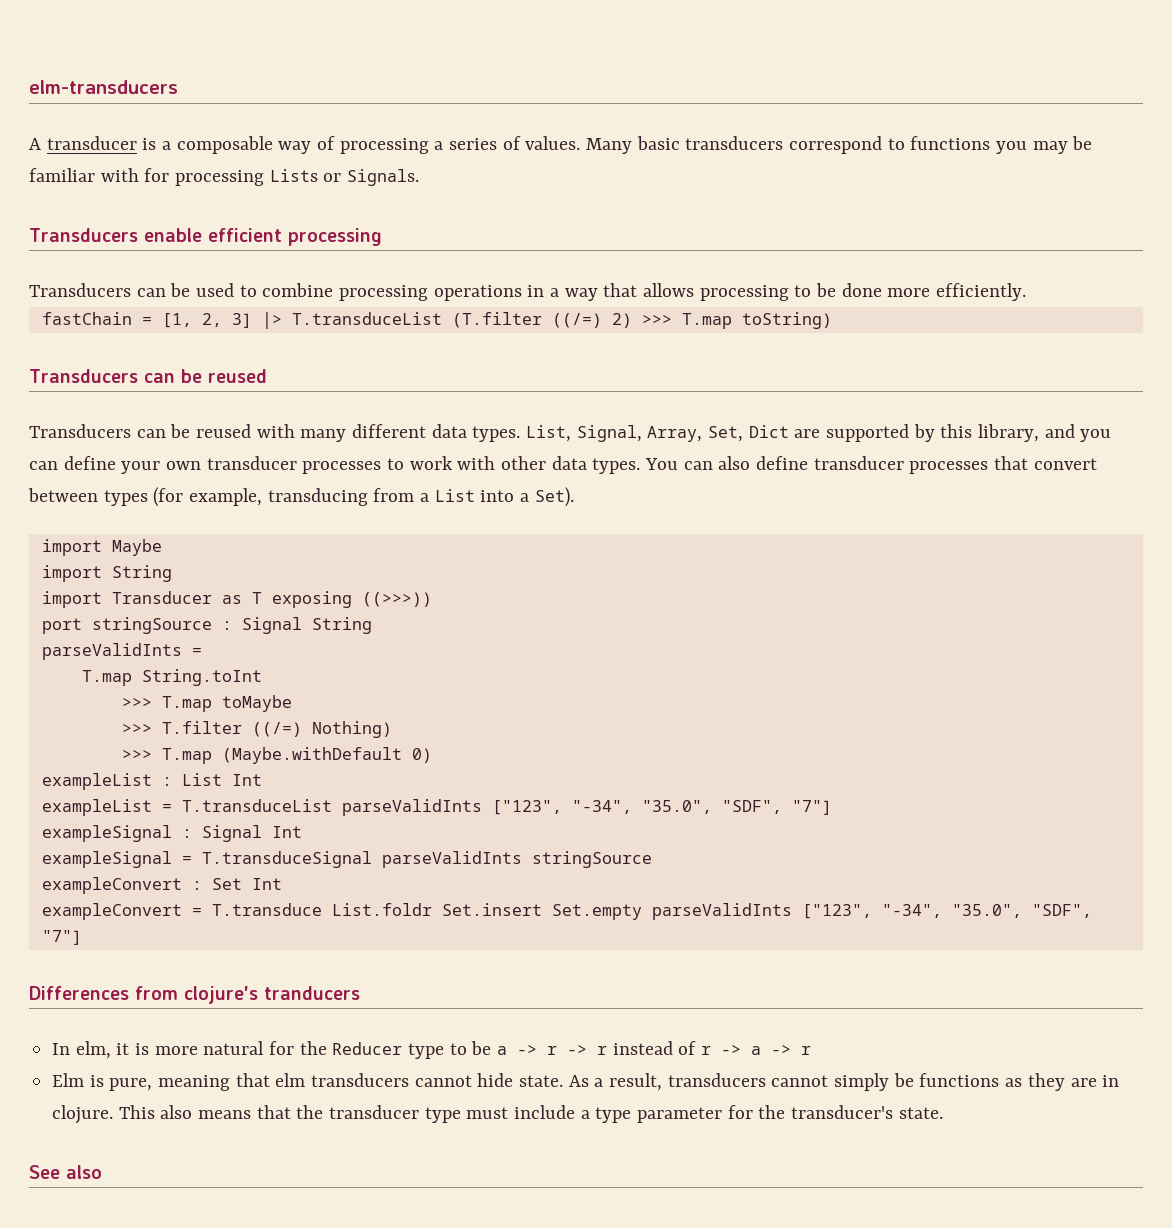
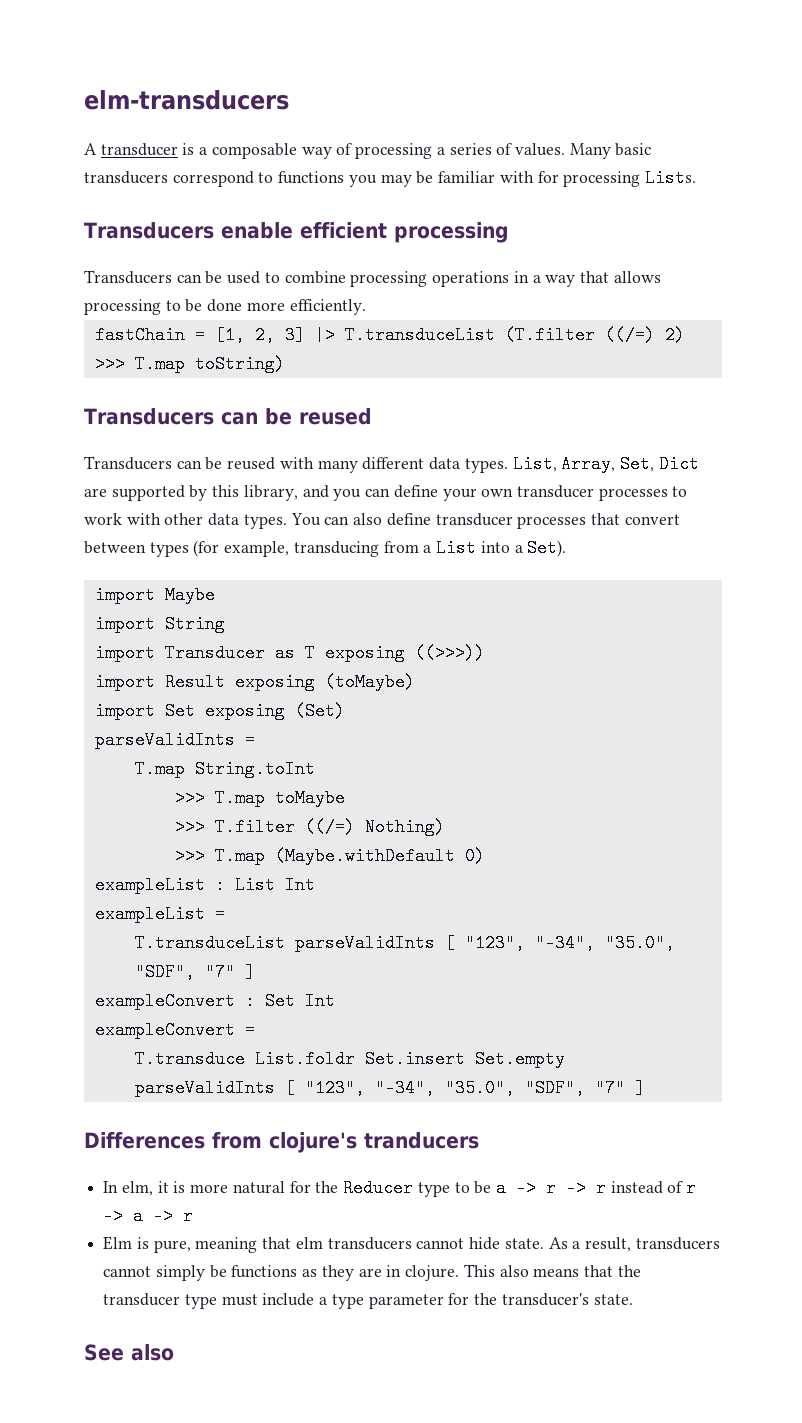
[269,169,420,186] Lists or Signals. -> [644,169,696,187] Lists.
[576,425,642,442] Signal, -> (557, 464) none
[41,617,372,634] port stringSource : Signal String -> [94,673,415,691] [94,702,345,720] import Result exposing (toMaybe) // import Set exposing (Set)
(172, 807) none -> (225, 914) //
[491,800,832,815] [41,825,302,842] [41,851,652,868] ["123", "-34", "35.0", "SDF", "7"] // exampleSignal : Signal Int // exampleSignal = T.transduceSignal parseValidInts stringSource -> [444,934,675,952] [134,963,255,981] [ "123", "-34", "35.0", "SDF", "7" ]
(202, 911) none -> (255, 1030) //
[801,904,1092,919] [41,930,82,945] ["123", "-34", "35.0", "SDF", "7"] -> [284,1079,645,1097] [ "123", "-34", "35.0", "SDF", "7" ]

